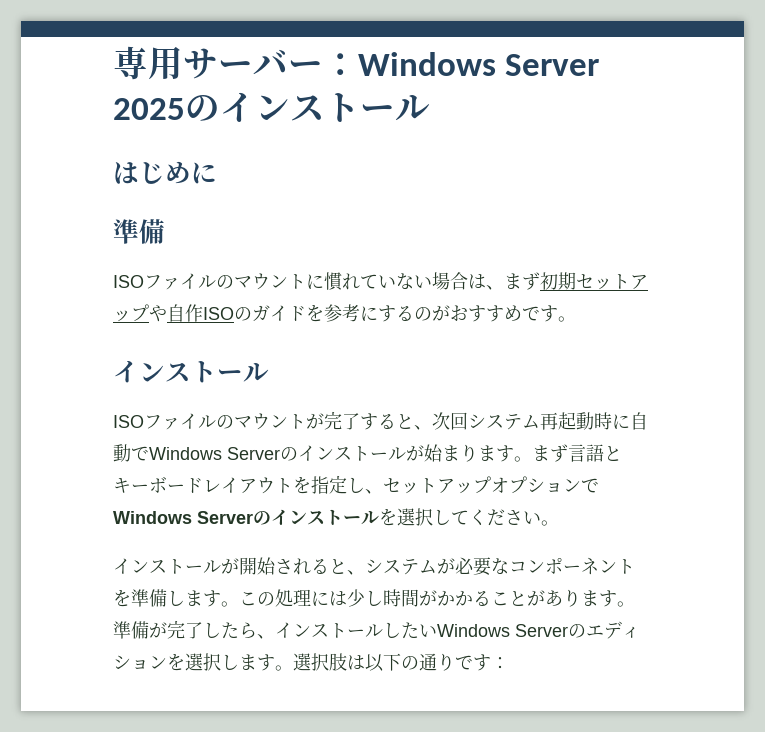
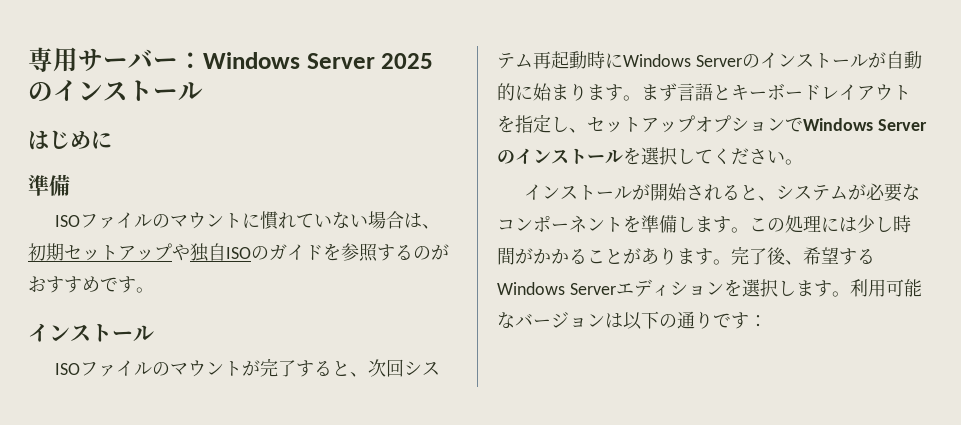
[504,272,540,290] まず -> (441, 226) none
[167,304,203,322] 自作 -> [190,243,226,262] 独自
[342,304,378,322] 考に -> [359,243,378,262] 照
[630,412,648,430] [113,444,149,462] 自動で -> (623, 60) none
(424, 453) none -> [885,51,922,69] [497,83,533,101] 自動的に
[113,620,586,639] 準備が完了したら、インストールしたいWindows Serverの -> [731,246,875,265] [497,282,616,295] 完了後、希望するWindows Server
[293,653,347,671] 選択肢 -> [849,279,922,297] [497,312,605,329] 利用可能なバージョン

